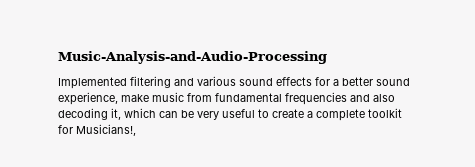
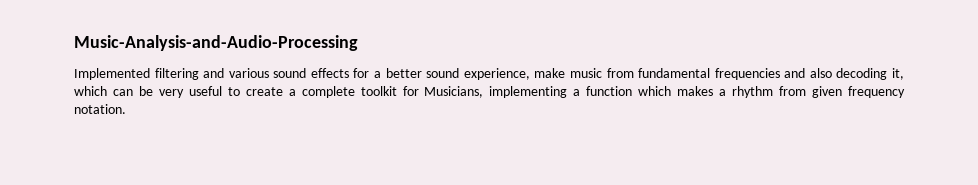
[76,124,136,136] Musicians!, -> [424,86,906,98] [74,104,126,114] Musicians, implementing a function which makes a rhythm from given frequency notation.

